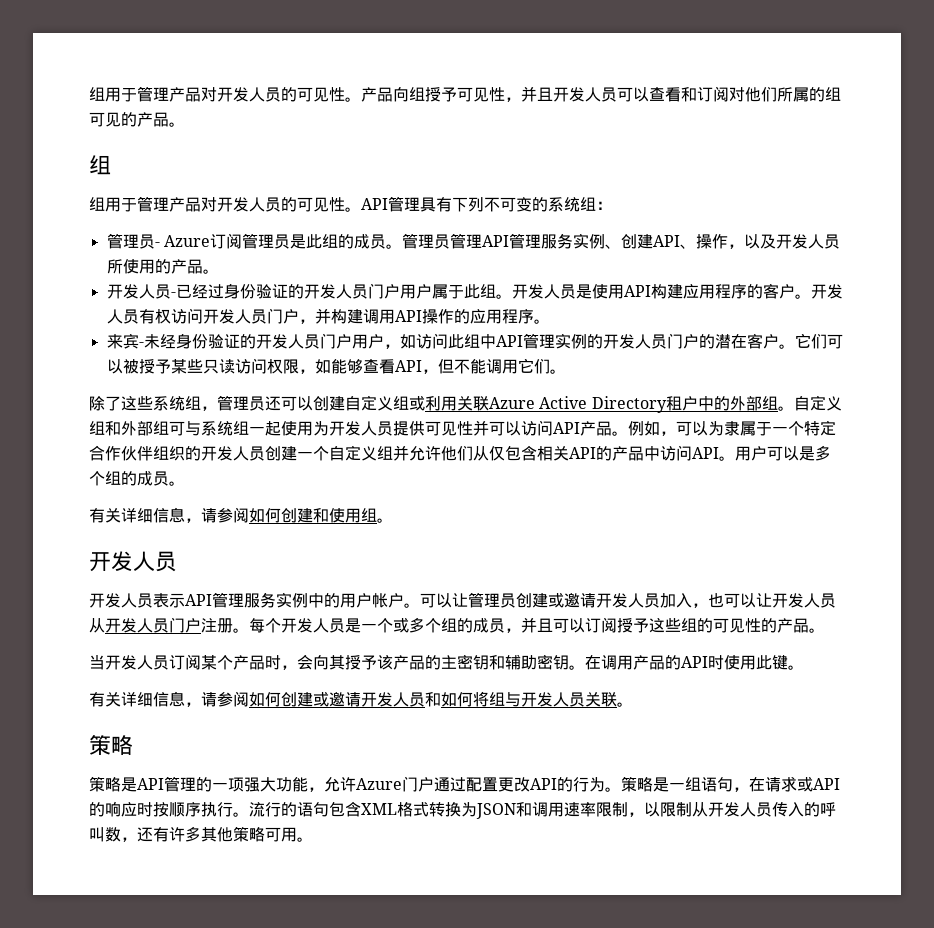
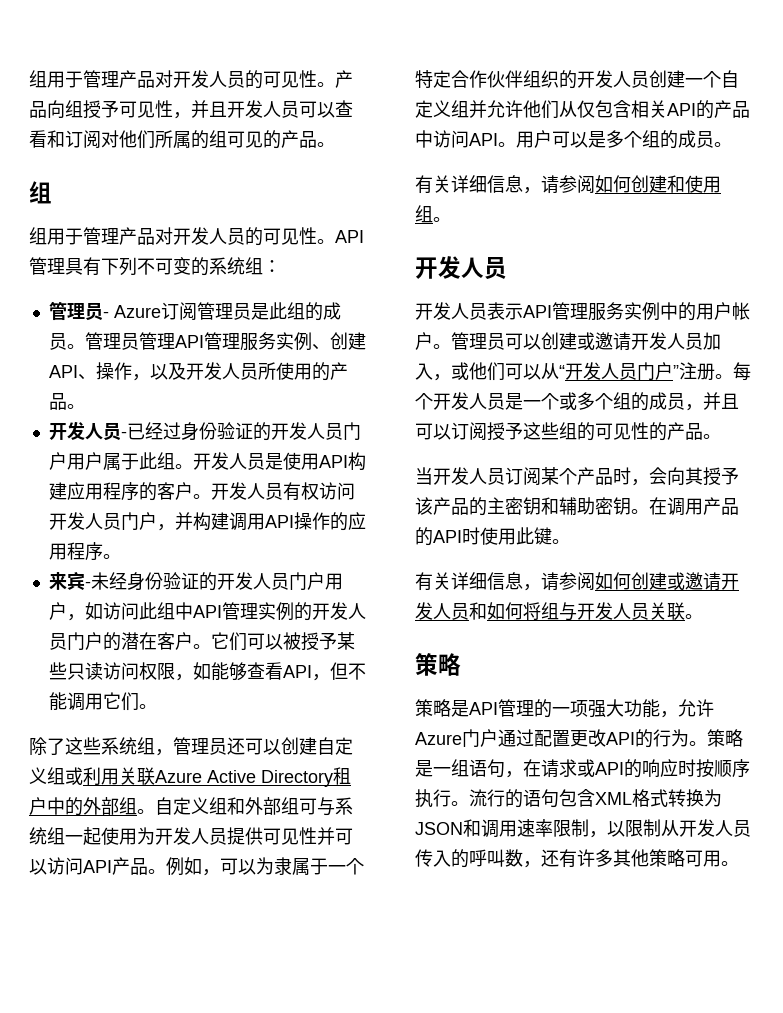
[420,592,516,608] 可以让管理员 -> [451,332,541,350] 管理员可以
[708,593,836,608] [89,617,201,633] 也可以让开发人员从开发人员门户 -> [451,362,679,381] 或他们可以从“开发人员门户”

